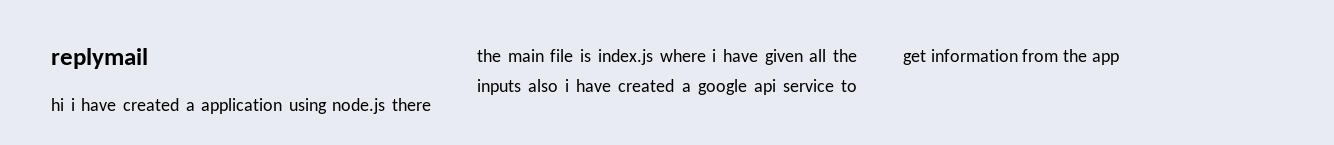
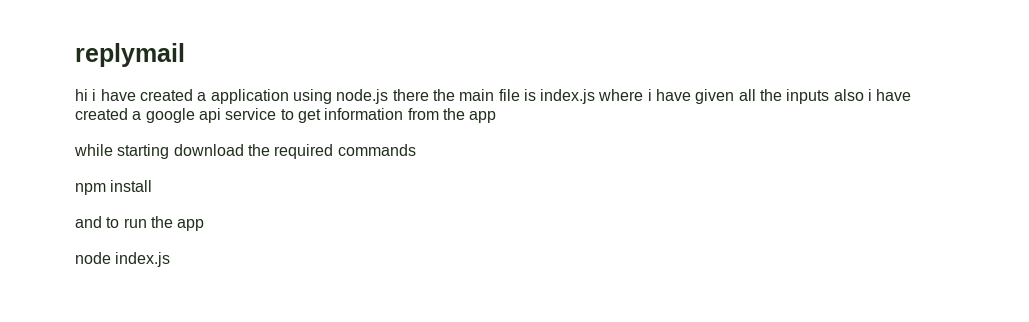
(1119, 59) none -> [74,144,416,159] [75,180,153,195] [75,216,205,231] [75,252,171,267] // while starting download the required commands // npm install // and to run the app // node index.js

